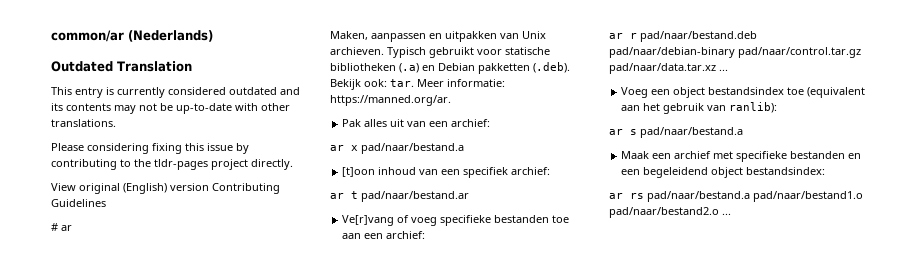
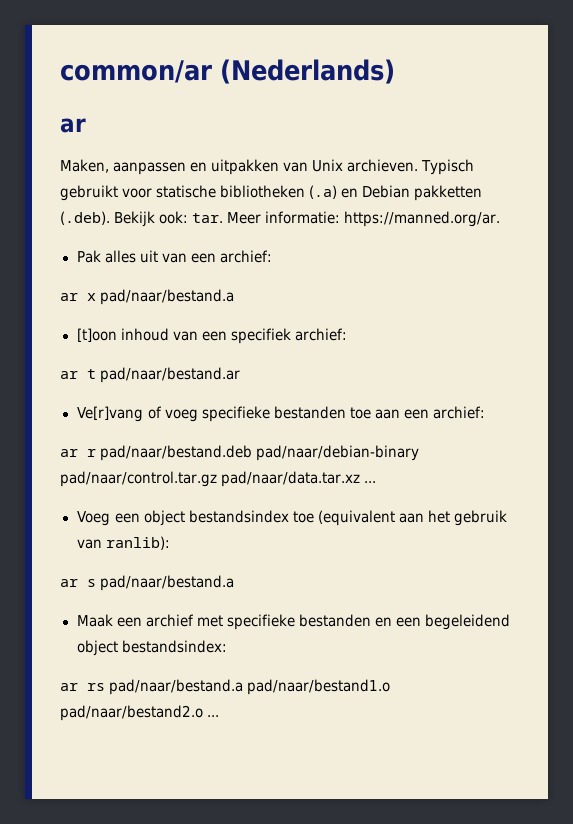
[51,61,192,72] [51,87,300,98] [51,103,290,114] [51,119,116,127] [51,143,249,154] [51,159,293,170] [51,183,280,194] [51,199,106,207] [51,223,58,231] Outdated Translation // This entry is currently considered outdated and its contents may not be up-to-date with other translations. // Please considering fixing this issue by contributing to the tldr-pages project directly. // View original (English) version Contributing Guidelines // # -> (395, 71) none

